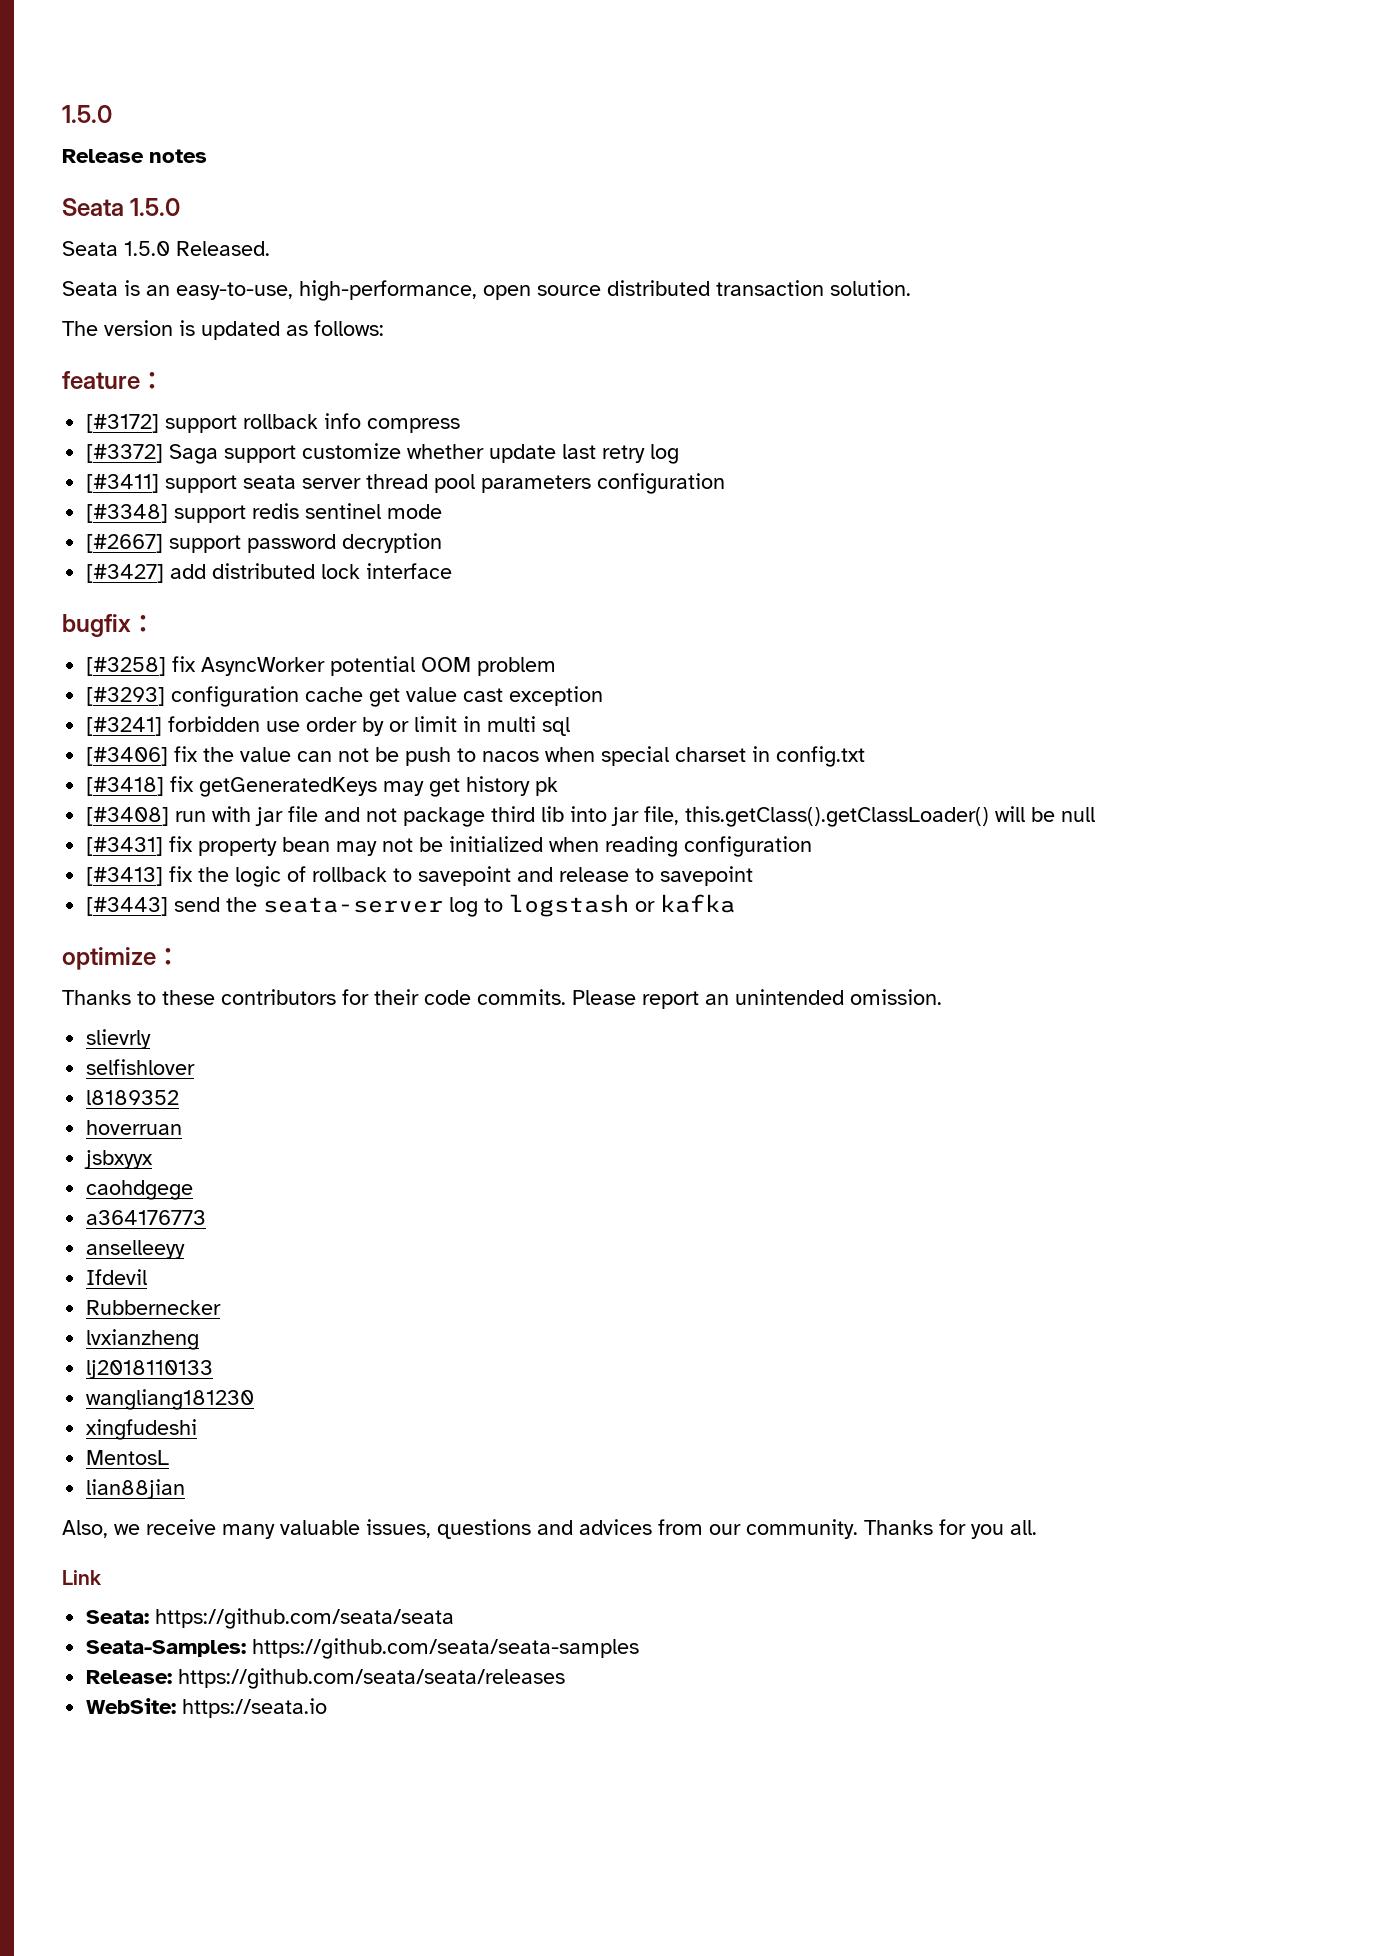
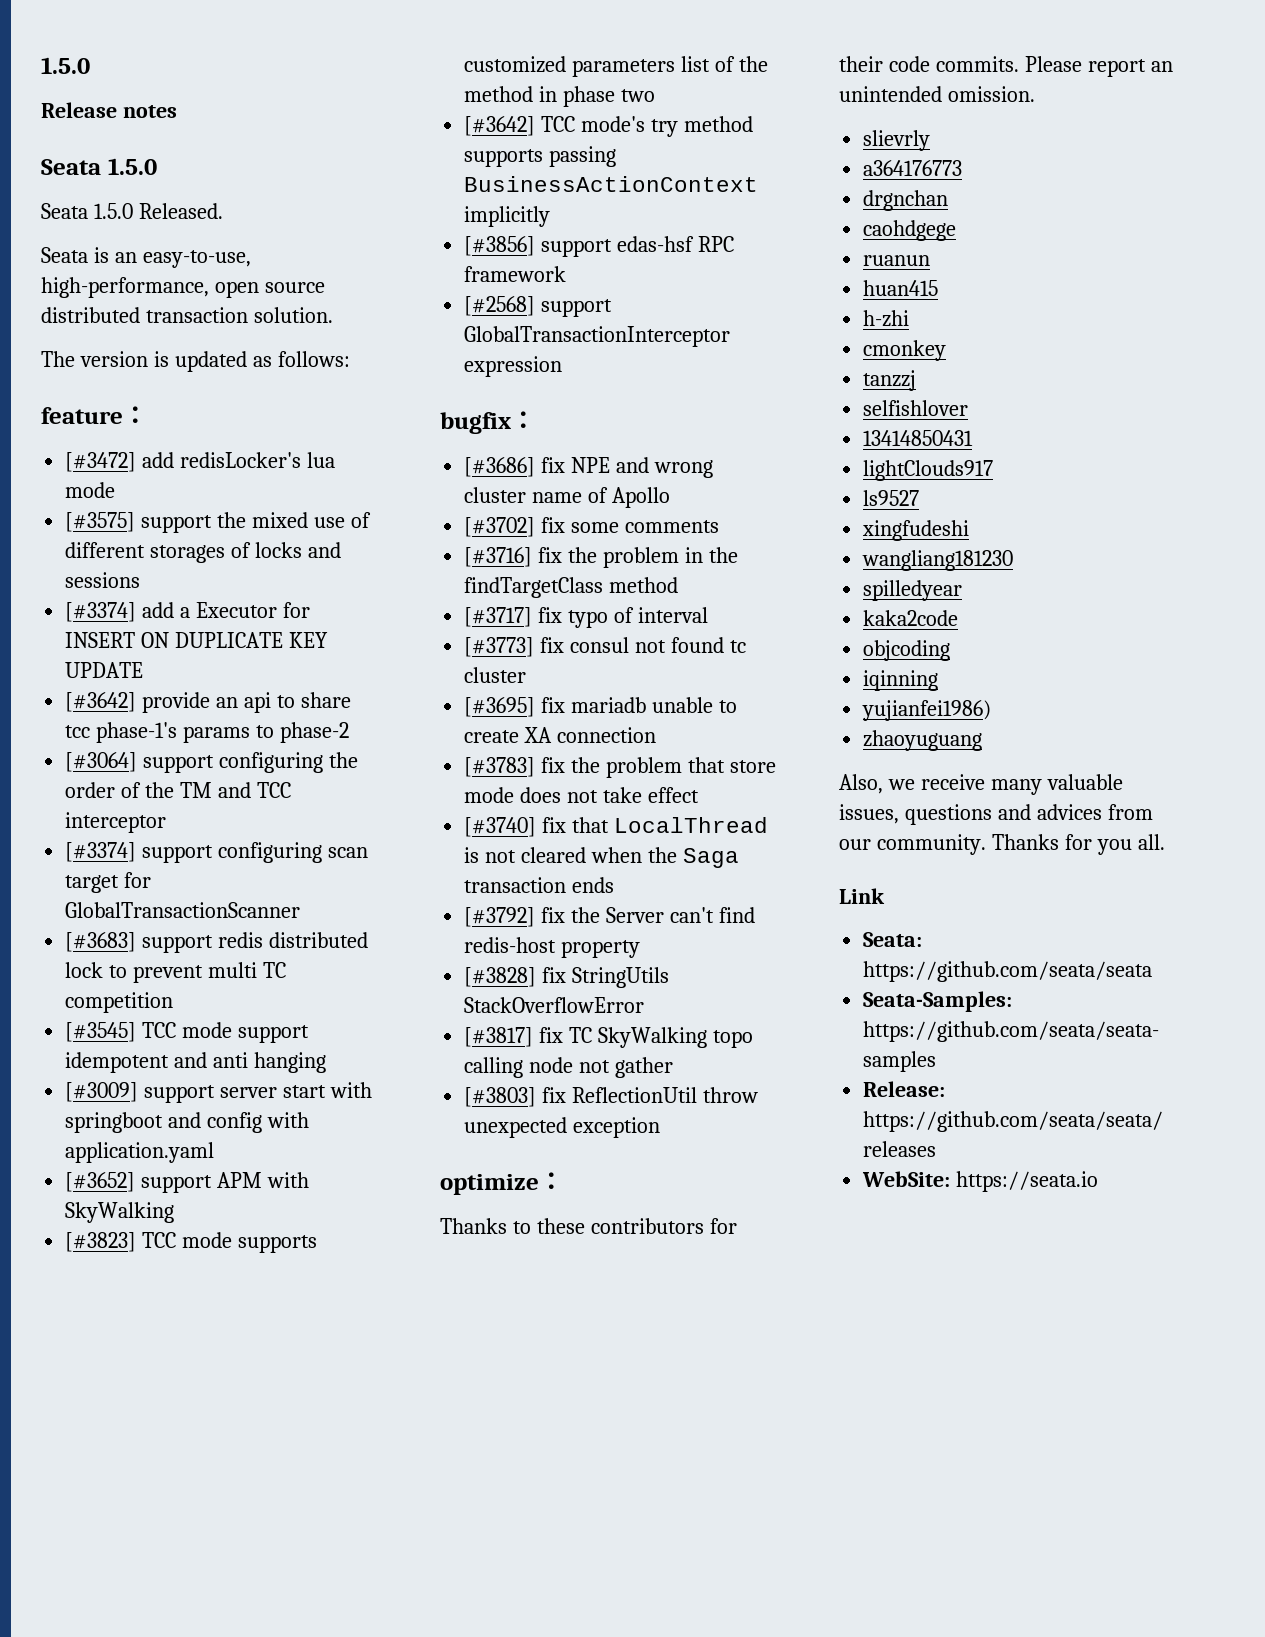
[86,413,461,433] [86,443,680,464] [86,473,726,494] [86,503,443,523] [86,533,443,553] [86,563,453,583] [62,614,155,637] [86,656,557,676] [86,686,604,707] [86,716,571,736] [86,746,866,767] [86,776,559,797] [86,806,1096,827] [86,836,813,857] [86,866,754,887] [86,894,736,917] [#3172] support rollback info compress // [#3372] Saga support customize whether update last retry log // [#3411] support seata server thread pool parameters configuration // [#3348] support redis sentinel mode // [#2667] support password decryption // [#3427] add distributed lock interface // bugfix： // [#3258] fix AsyncWorker potential OOM problem // [#3293] configuration cache get value cast exception // [#3241] forbidden use order by or limit in multi sql // [#3406] fix the value can not be push to nacos when special charset in config.txt // [#3418] fix getGeneratedKeys may get history pk // [#3408] run with jar file and not package third lib into jar file, this.getClass().getClassLoader() will be null // [#3431] fix property bean may not be initialized when reading configuration // [#3413] fix the logic of rollback to savepoint and release to savepoint // [#3443] send the seata-server log to logstash or kafka -> [65,452,336,472] [65,482,116,498] [65,512,371,533] [65,542,341,563] [65,572,141,588] [65,602,310,622] [65,632,329,648] [65,662,144,678] [65,692,351,713] [65,722,349,743] [65,752,359,773] [65,782,291,798] [65,812,167,833] [65,842,369,863] [65,872,152,893] [65,902,301,918] [65,932,369,953] [65,962,286,983] [65,992,174,1013] [65,1022,310,1043] [65,1052,327,1073] [65,1082,372,1103] [65,1112,310,1133] [65,1142,215,1163] [65,1172,310,1193] [65,1202,175,1223] [65,1232,318,1253] [464,56,768,77] [464,86,656,107] [464,116,753,137] [464,146,617,167] [464,176,759,192] [464,206,551,227] [464,236,735,257] [464,266,567,282] [464,296,613,317] [464,326,731,347] [464,356,563,377] [440,411,536,434] [464,457,713,478] [464,487,671,508] [464,517,720,537] [464,547,738,568] [464,577,679,598] [464,607,708,628] [464,637,746,657] [464,667,527,683] [464,697,737,717] [464,727,657,743] [464,757,776,778] [464,787,699,803] [464,817,769,837] [464,847,739,868] [464,877,615,893] [464,907,755,927] [464,937,641,958] [464,967,670,988] [464,997,645,1013] [464,1027,753,1048] [464,1057,674,1078] [464,1087,759,1107] [464,1117,661,1138] [#3472] add redisLocker's lua mode // [#3575] support the mixed use of different storages of locks and sessions // [#3374] add a Executor for INSERT ON DUPLICATE KEY UPDATE // [#3642] provide an api to share tcc phase-1's params to phase-2 // [#3064] support configuring the order of the TM and TCC interceptor // [#3374] support configuring scan target for GlobalTransactionScanner // [#3683] support redis distributed lock to prevent multi TC competition // [#3545] TCC mode support idempotent and anti hanging // [#3009] support server start with springboot and config with application.yaml // [#3652] support APM with SkyWalking // [#3823] TCC mode supports customized parameters list of the method in phase two // [#3642] TCC mode's try method supports passing BusinessActionContext implicitly // [#3856] support edas-hsf RPC framework // [#2568] support GlobalTransactionInterceptor expression // bugfix： // [#3686] fix NPE and wrong cluster name of Apollo // [#3702] fix some comments // [#3716] fix the problem in the findTargetClass method // [#3717] fix typo of interval // [#3773] fix consul not found tc cluster // [#3695] fix mariadb unable to create XA connection // [#3783] fix the problem that store mode does not take effect // [#3740] fix that LocalThread is not cleared when the Saga transaction ends // [#3792] fix the Server can't find redis-host property // [#3828] fix StringUtils StackOverflowError // [#3817] fix TC SkyWalking topo calling node not gather // [#3803] fix ReflectionUtil throw unexpected exception
[86,1059,196,1075] [86,1090,180,1105] [86,1120,183,1135] [84,1150,154,1169] [86,1180,194,1200] [86,1210,207,1225] [86,1240,186,1259] [86,1269,148,1285] [86,1300,222,1315] [86,1329,200,1350] [86,1360,214,1379] [86,1389,255,1410] [86,1419,198,1440] [86,1450,170,1465] [86,1479,186,1499] selfishlover // l8189352 // hoverruan // jsbxyyx // caohdgege // a364176773 // anselleeyy // Ifdevil // Rubbernecker // lvxianzheng // lj2018110133 // wangliang181230 // xingfudeshi // MentosL // lian88jian -> [863,160,963,176] [863,190,949,211] [863,220,957,241] [863,255,931,266] [863,280,939,296] [863,310,910,327] [863,340,947,361] [863,370,917,391] [863,400,969,416] [863,430,974,446] [863,460,994,481] [863,490,920,506] [862,520,970,541] [862,550,1014,571] [863,580,963,601] [863,610,959,626] [863,640,951,661] [863,670,939,691] [862,700,992,721] [863,730,983,751] a364176773 // drgnchan // caohdgege // ruanun // huan415 // h-zhi // cmonkey // tanzzj // selfishlover // 13414850431 // lightClouds917 // ls9527 // xingfudeshi // wangliang181230 // spilledyear // kaka2code // objcoding // iqinning // yujianfei1986) // zhaoyuguang

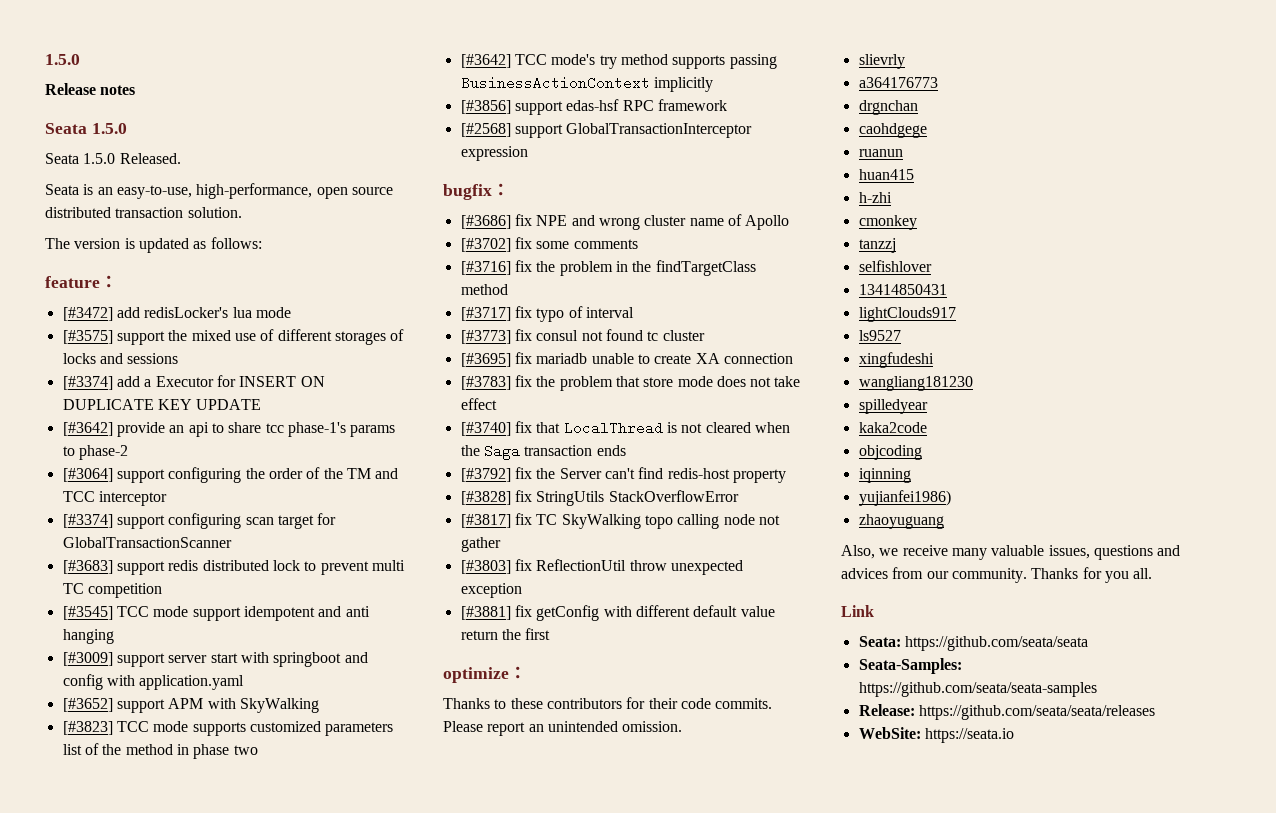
(661, 1127) none -> [460,605,775,621] [460,628,551,640] // [#3881] fix getConfig with different default value return the first

